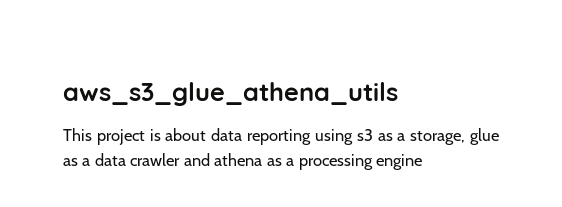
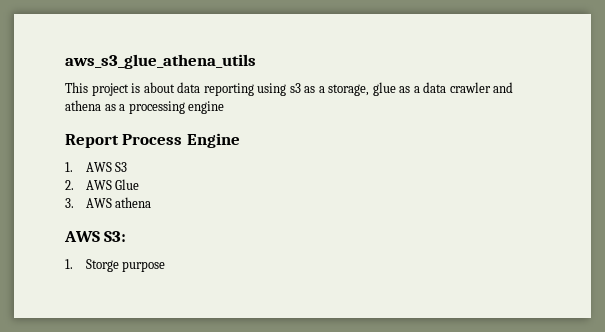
(423, 162) none -> [65,133,240,148] [65,162,128,172] [65,179,140,190] [65,197,152,208] [64,231,127,242] [65,259,166,272] // Report Process Engine // 1. AWS S3 // 2. AWS Glue // 3. AWS athena // AWS S3: // 1. Storge purpose

